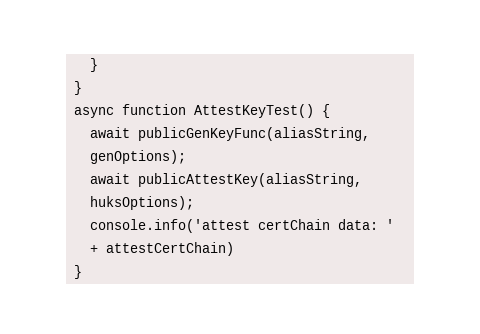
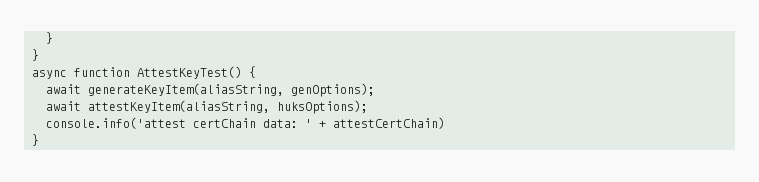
[137,127,370,141] publicGenKeyFunc(aliasString, -> [87,83,284,96] generateKeyItem(aliasString,
[137,173,362,187] publicAttestKey(aliasString, -> [87,100,270,113] attestKeyItem(aliasString,

